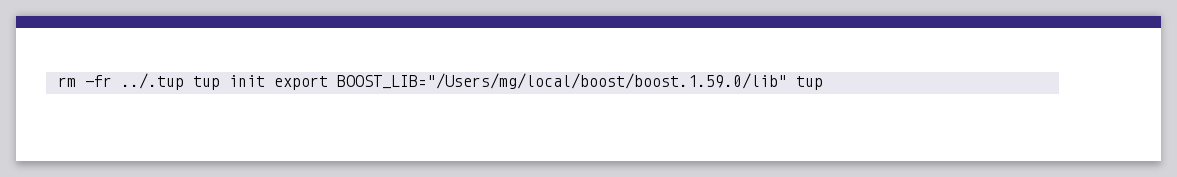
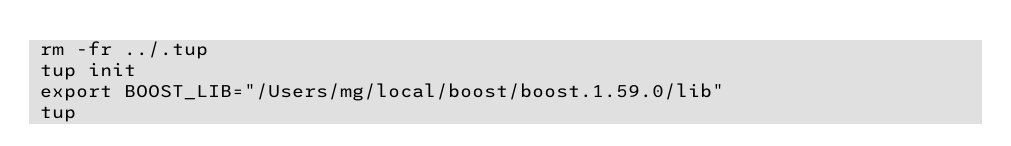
(185, 81) none -> (208, 50) //
(266, 81) none -> (136, 69) //
(788, 81) none -> (724, 92) //

